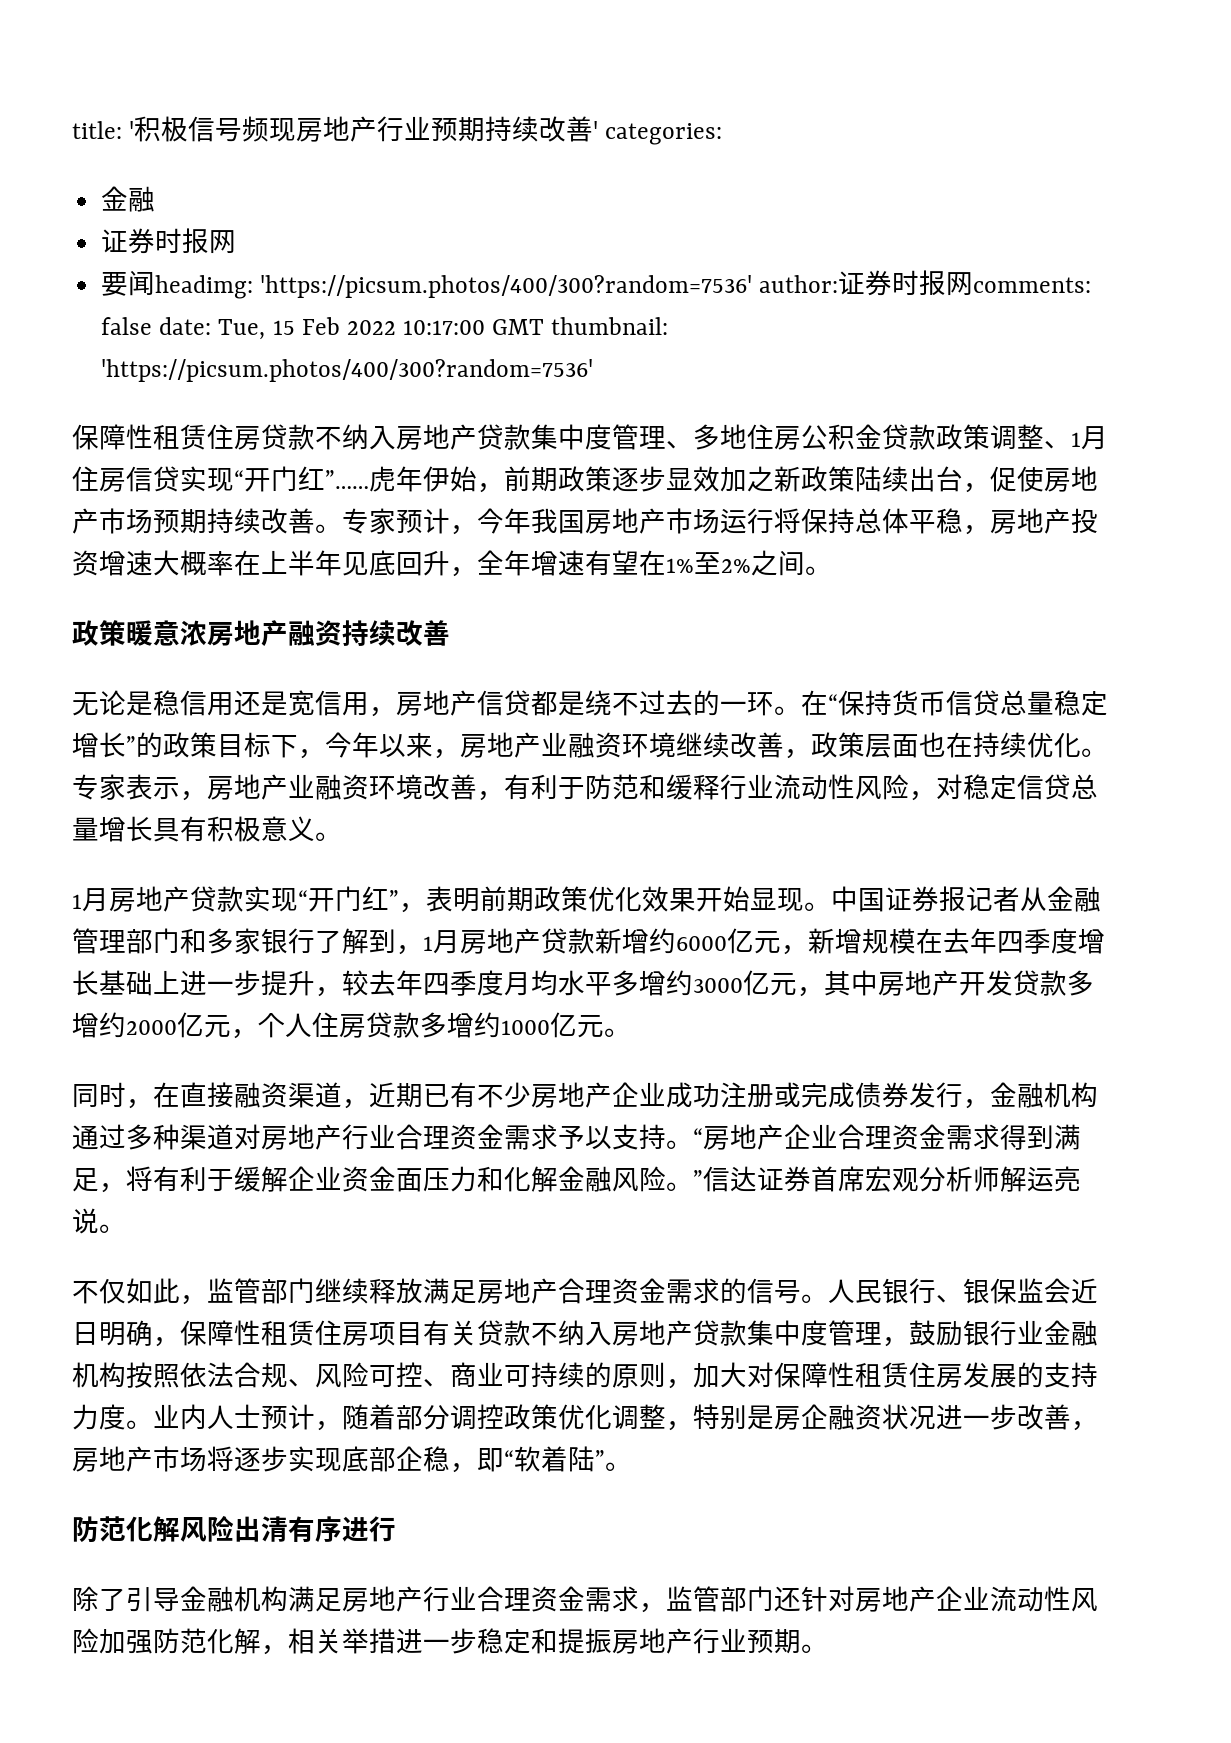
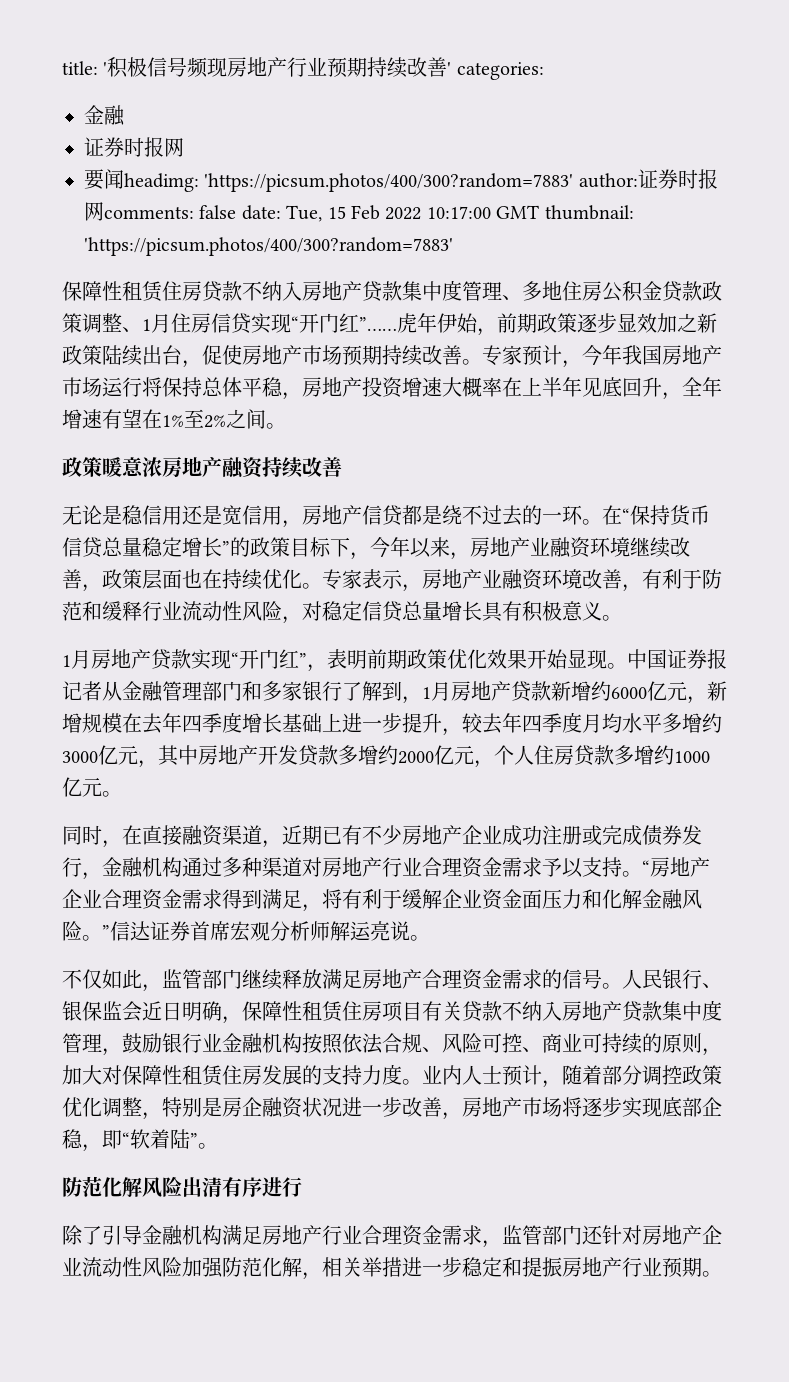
[260,275,753,298] 'https://picsum.photos/400/300?random=7536' -> [204,173,574,192] 'https://picsum.photos/400/300?random=7883'
[101,359,594,382] 'https://picsum.photos/400/300?random=7536' -> [84,237,453,256] 'https://picsum.photos/400/300?random=7883'

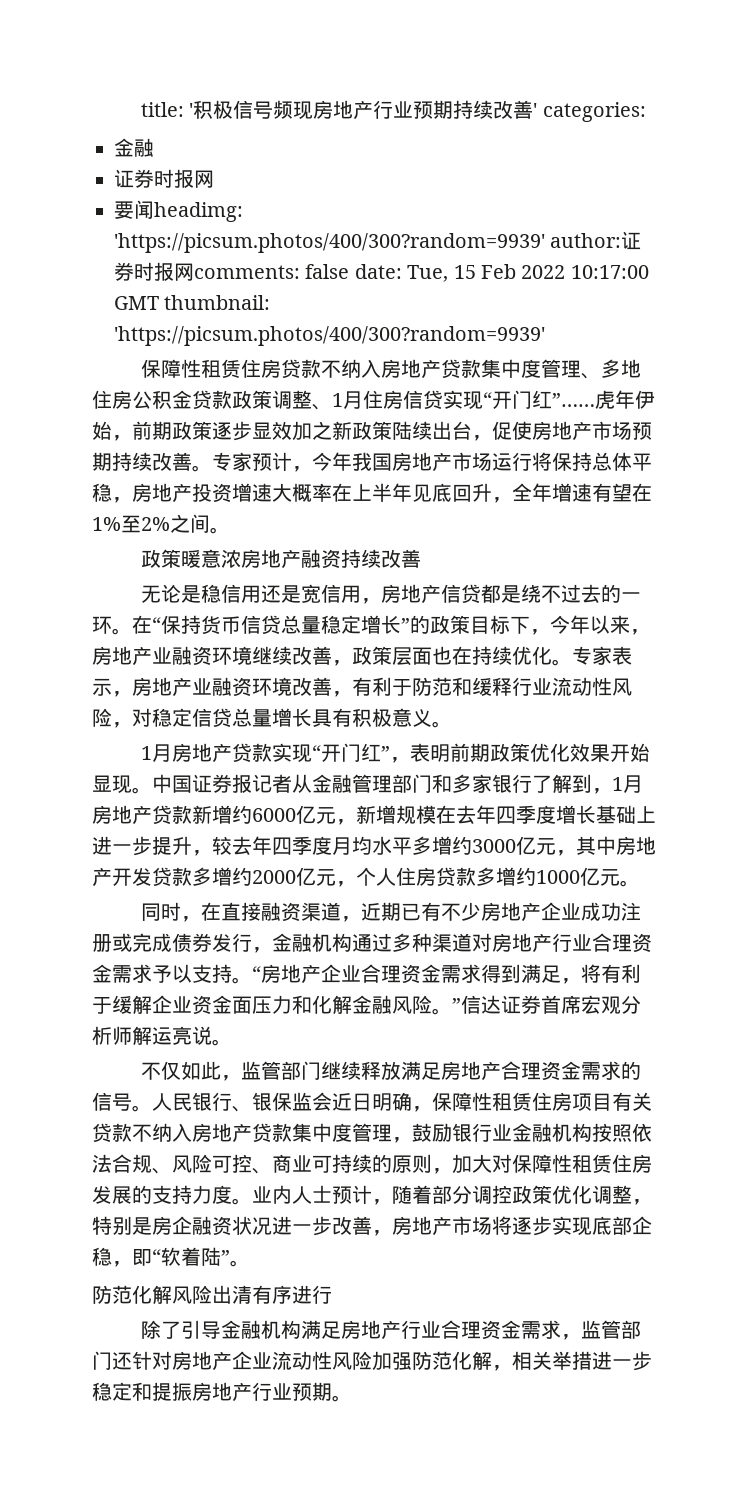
[204,173,574,192] 'https://picsum.photos/400/300?random=7883' -> [114,233,545,253] 'https://picsum.photos/400/300?random=9939'
[84,237,453,256] 'https://picsum.photos/400/300?random=7883' -> [114,326,545,346] 'https://picsum.photos/400/300?random=9939'

